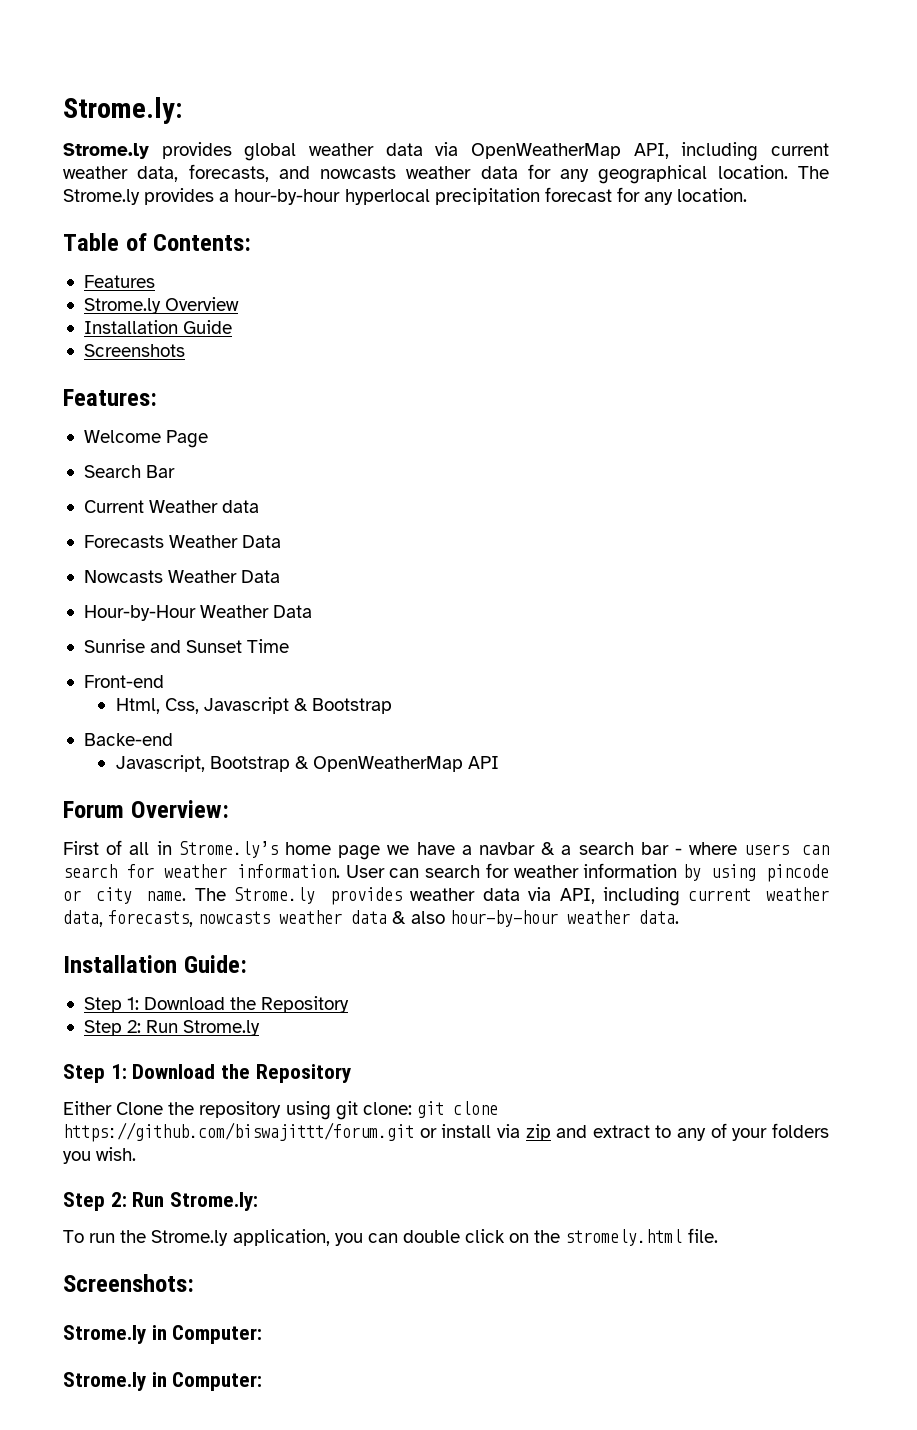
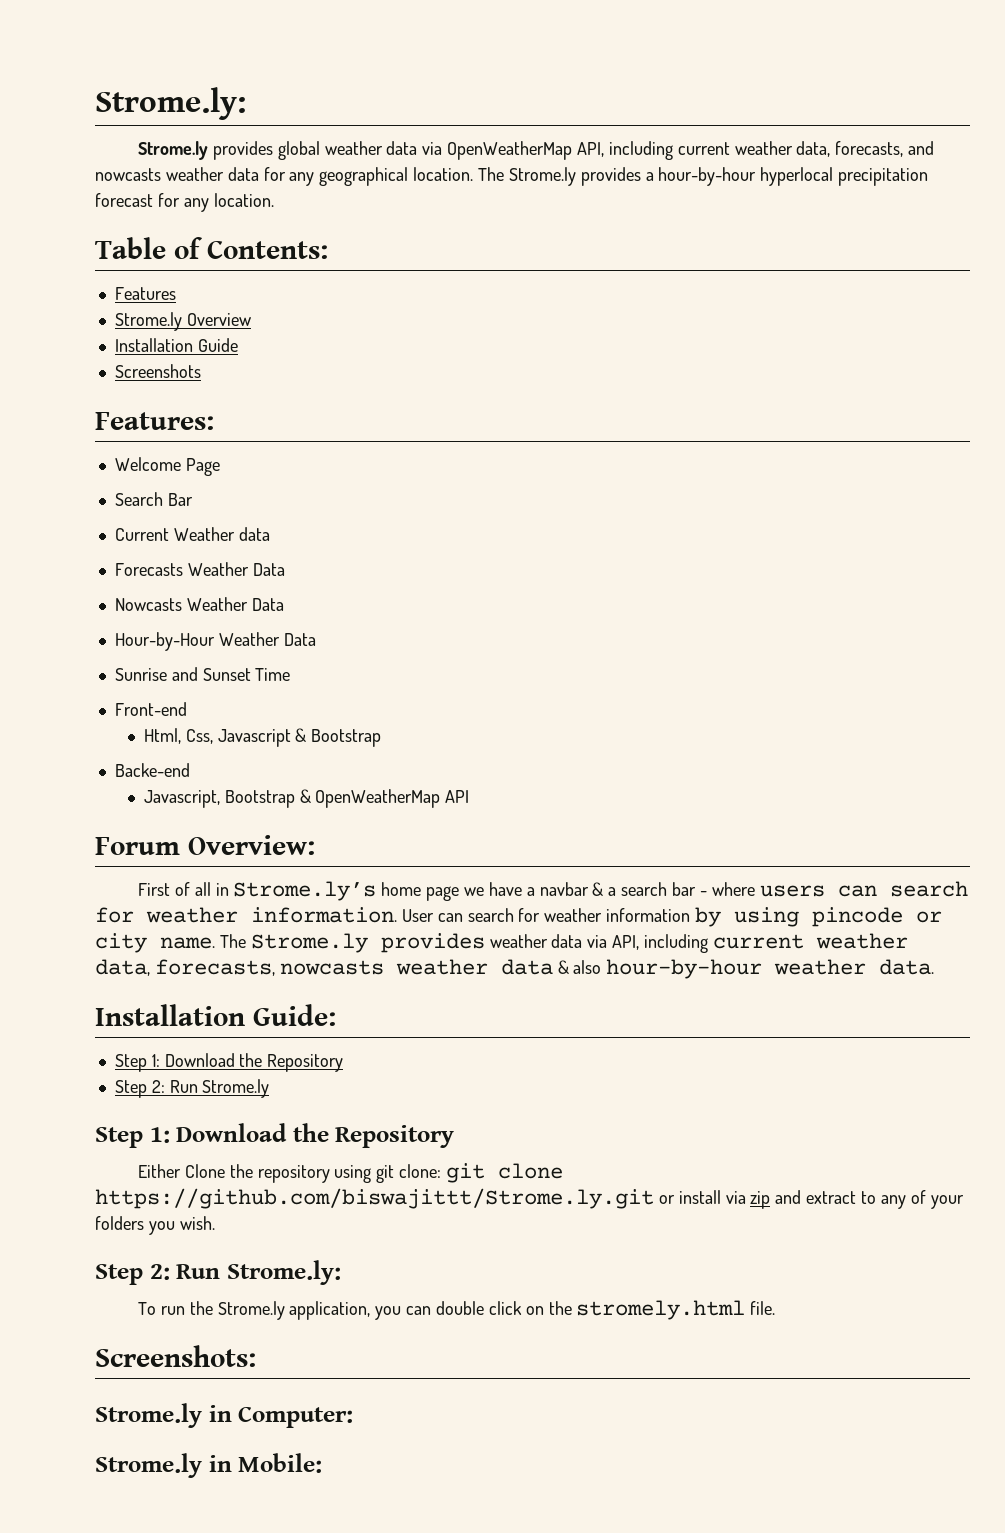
[63,1122,414,1142] https://github.com/biswajittt/forum.git -> [95,1188,654,1209] https://github.com/biswajittt/Strome.ly.git
[172,1372,263,1391] Computer: -> [238,1453,323,1473] Mobile:

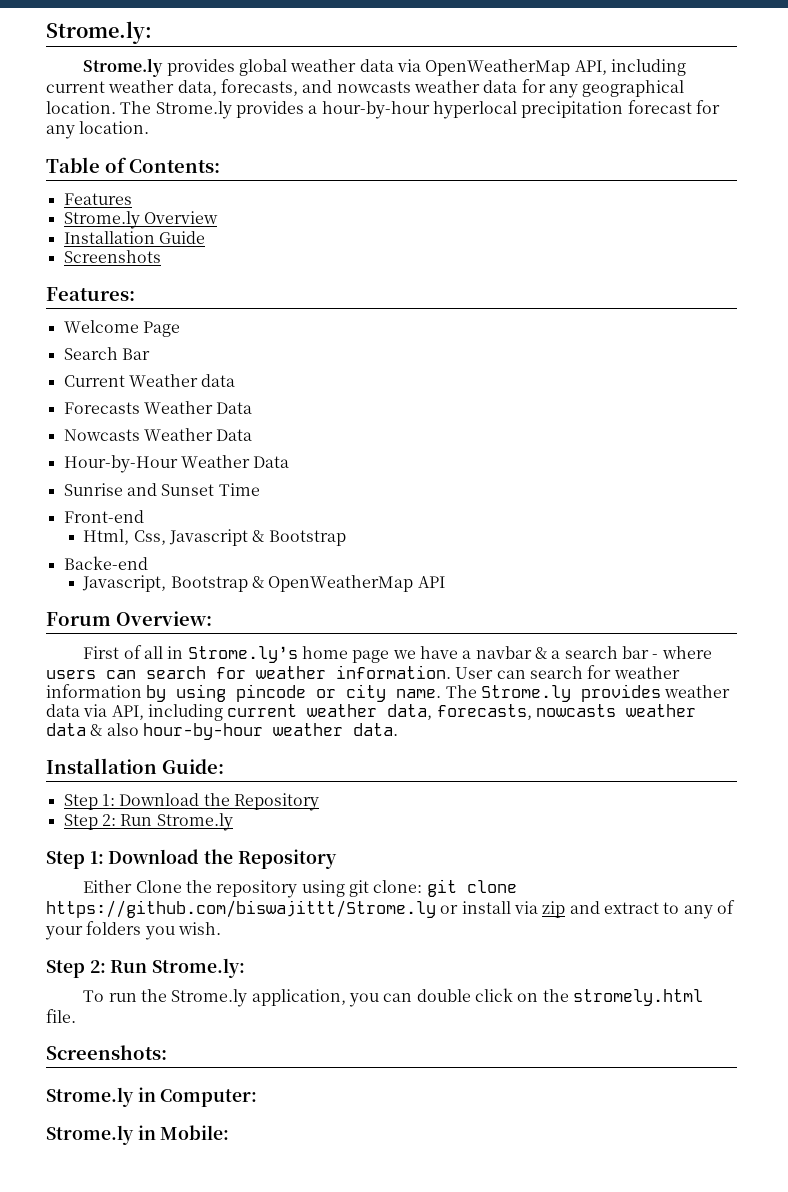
[95,1188,654,1209] https://github.com/biswajittt/Strome.ly.git -> [46,900,436,918] https://github.com/biswajittt/Strome.ly

